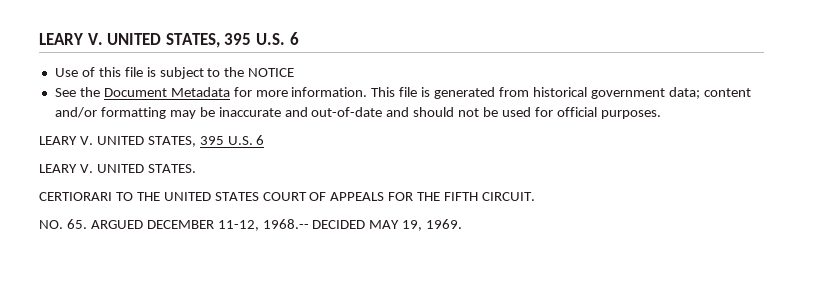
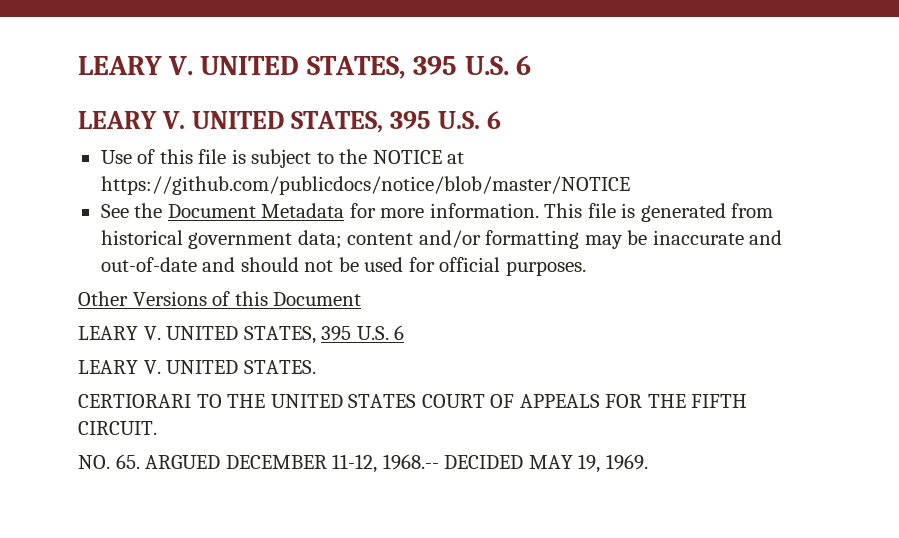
[39,32,299,48] LEARY V. UNITED STATES, 395 U.S. 6 -> [78,55,532,79] [78,111,502,133] LEARY V. UNITED STATES, 395 U.S. 6 // LEARY V. UNITED STATES, 395 U.S. 6
(295, 72) none -> [447,152,465,164] [100,176,630,195] at https://github.com/publicdocs/notice/blob/master/NOTICE
(661, 114) none -> [78,291,362,306] // Other Versions of this Document

